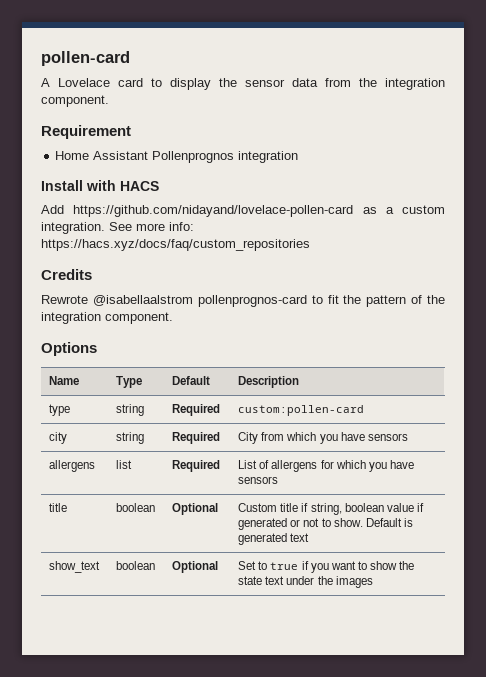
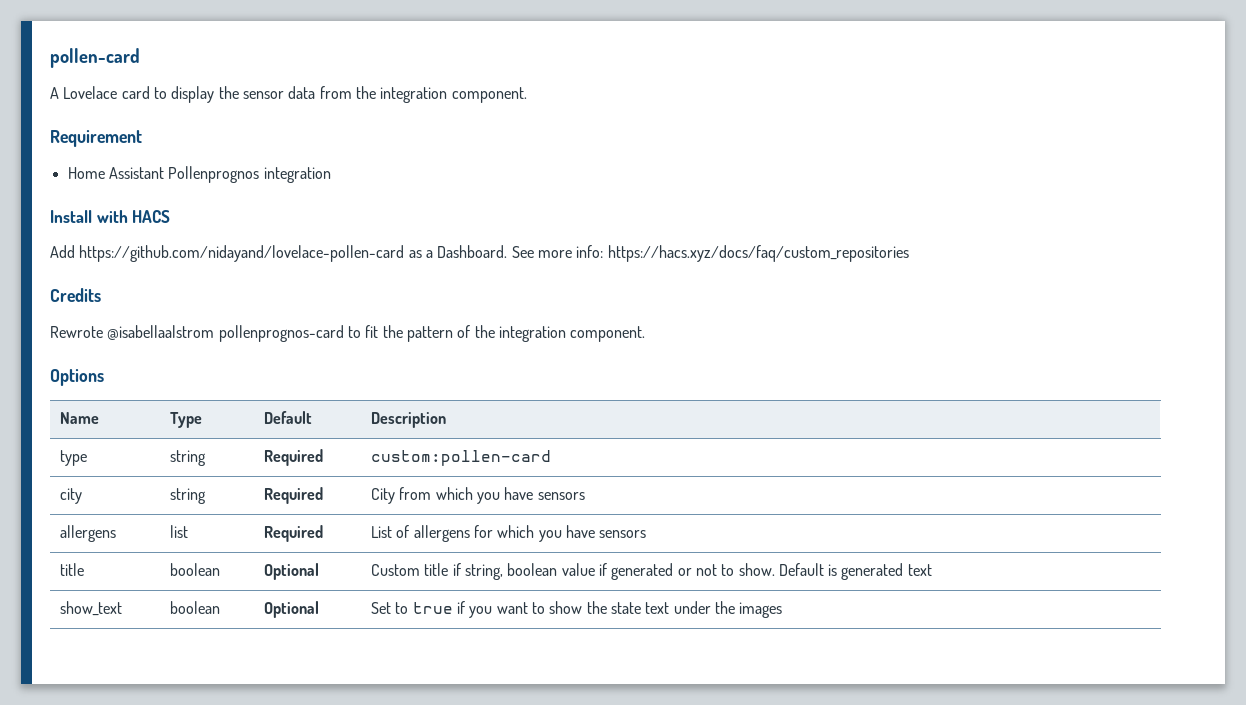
[402,205,445,214] [41,222,105,234] custom integration. -> [437,245,508,258] Dashboard.

